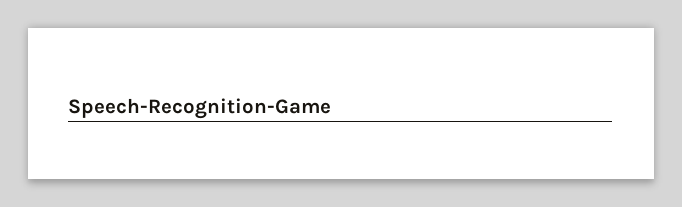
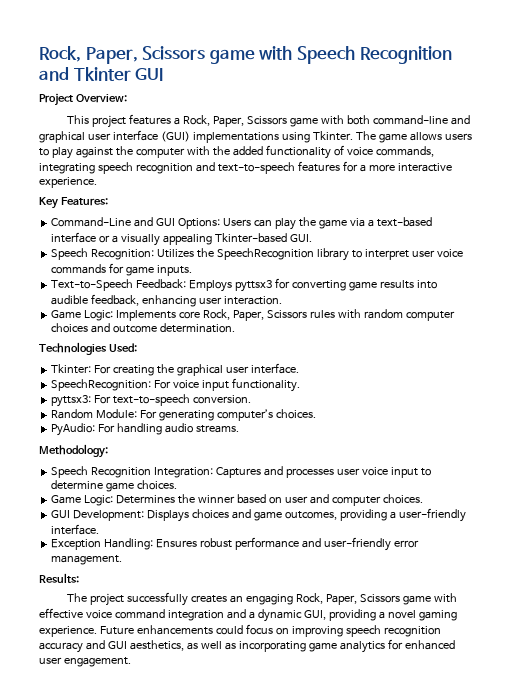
[68,98,331,119] Speech-Recognition-Game -> [39,46,452,64] [39,67,164,81] [39,93,127,106] [67,114,470,128] [39,130,472,143] [39,145,434,159] [39,161,452,174] [39,177,97,188] [39,197,108,209] [51,217,432,230] [51,232,312,246] [51,248,463,261] [51,263,193,276] [51,278,437,292] [51,294,282,307] [51,309,455,321] [51,323,236,333] [39,342,137,355] [51,363,299,376] [51,378,300,392] [51,394,252,407] [51,409,316,421] [51,423,239,436] [39,444,108,458] [51,466,431,478] [51,480,178,492] [51,494,423,506] [51,508,466,522] [51,524,100,535] [51,537,419,551] [51,555,123,565] [39,573,79,583] [67,592,457,606] [39,608,457,622] [39,624,441,637] [39,639,455,653] [39,657,131,667] Rock, Paper, Scissors game with Speech Recognition and Tkinter GUI // Project Overview: // This project features a Rock, Paper, Scissors game with both command-line and graphical user interface (GUI) implementations using Tkinter. The game allows users to play against the computer with the added functionality of voice commands, integrating speech recognition and text-to-speech features for a more interactive experience. // Key Features: // Command-Line and GUI Options: Users can play the game via a text-based interface or a visually appealing Tkinter-based GUI. // Speech Recognition: Utilizes the SpeechRecognition library to interpret user voice commands for game inputs. // Text-to-Speech Feedback: Employs pyttsx3 for converting game results into audible feedback, enhancing user interaction. // Game Logic: Implements core Rock, Paper, Scissors rules with random computer choices and outcome determination. // Technologies Used: // Tkinter: For creating the graphical user interface. // SpeechRecognition: For voice input functionality. // pyttsx3: For text-to-speech conversion. // Random Module: For generating computer’s choices. // PyAudio: For handling audio streams. // Methodology: // Speech Recognition Integration: Captures and processes user voice input to determine game choices. // Game Logic: Determines the winner based on user and computer choices. // GUI Development: Displays choices and game outcomes, providing a user-friendly interface. // Exception Handling: Ensures robust performance and user-friendly error management. // Results: // The project successfully creates an engaging Rock, Paper, Scissors game with effective voice command integration and a dynamic GUI, providing a novel gaming experience. Future enhancements could focus on improving speech recognition accuracy and GUI aesthetics, as well as incorporating game analytics for enhanced user engagement.

